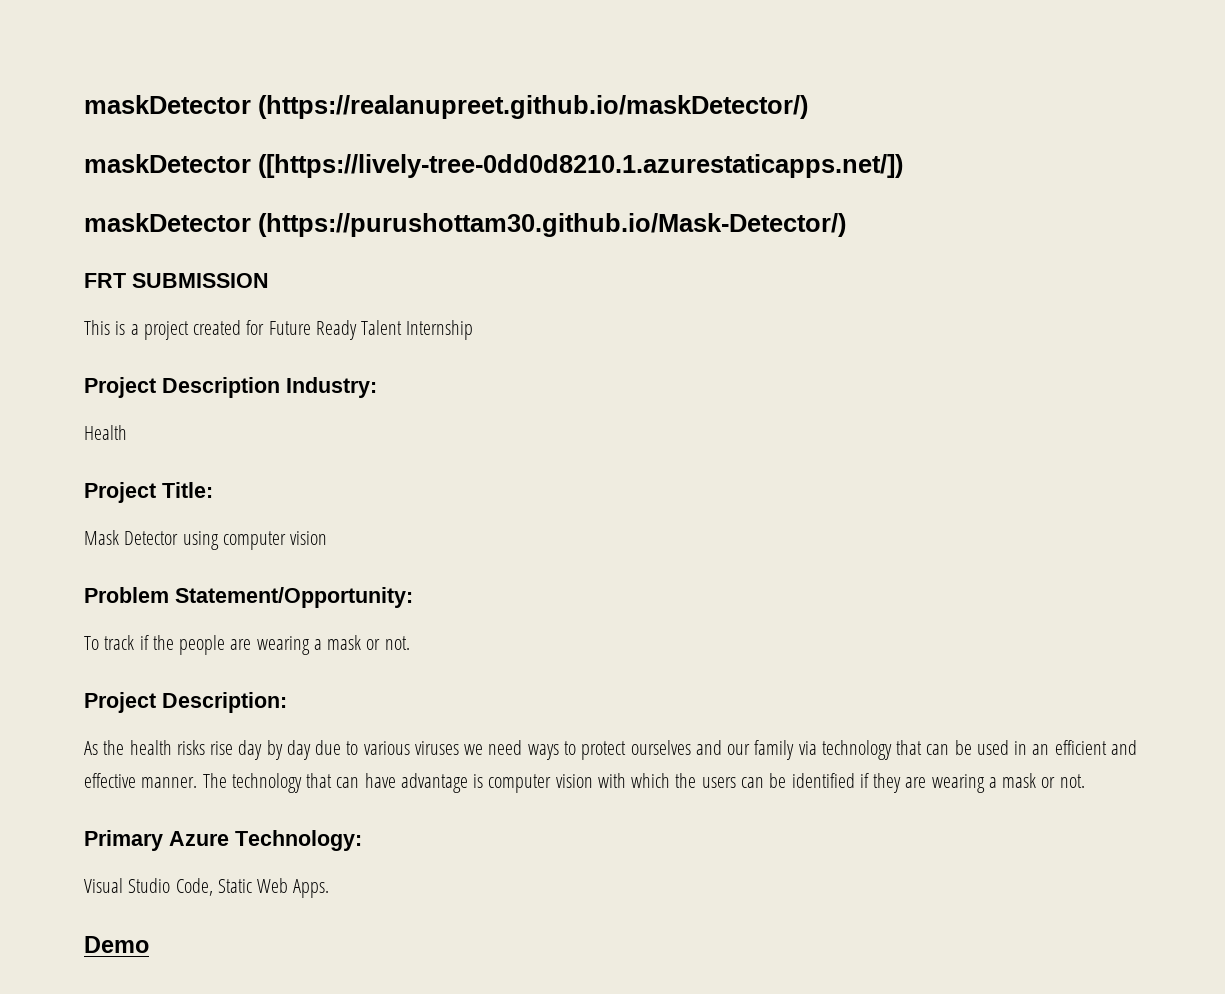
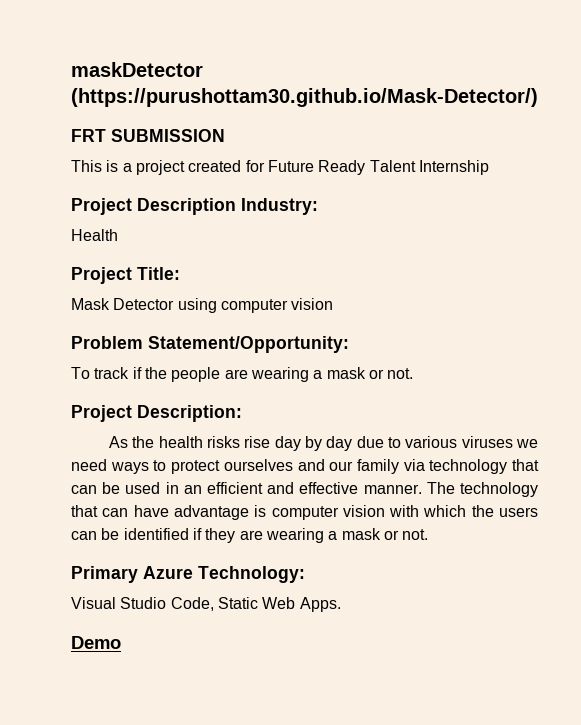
[84,95,808,119] [84,154,903,178] [84,213,251,232] maskDetector (https://realanupreet.github.io/maskDetector/) // maskDetector ([https://lively-tree-0dd0d8210.1.azurestaticapps.net/]) // maskDetector -> [71,62,203,77] maskDetector

